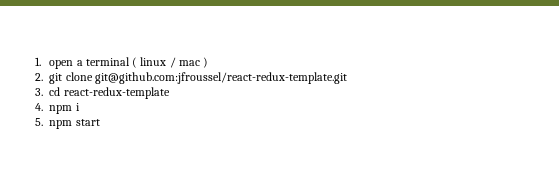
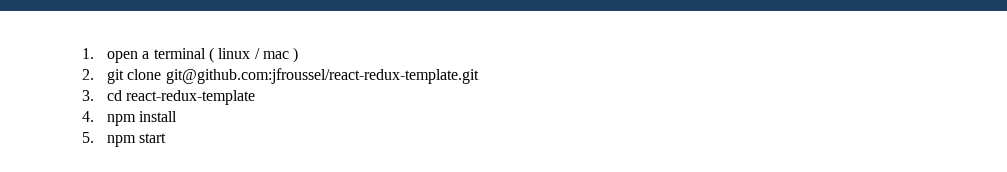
[75,103,80,111] i -> [139,111,178,122] install

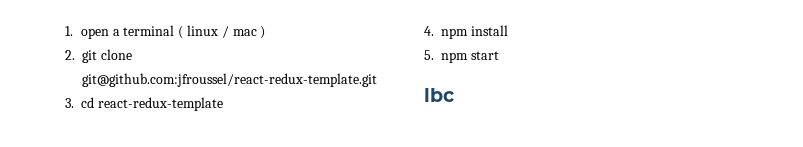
(167, 138) none -> [424,88,454,102] // lbc

